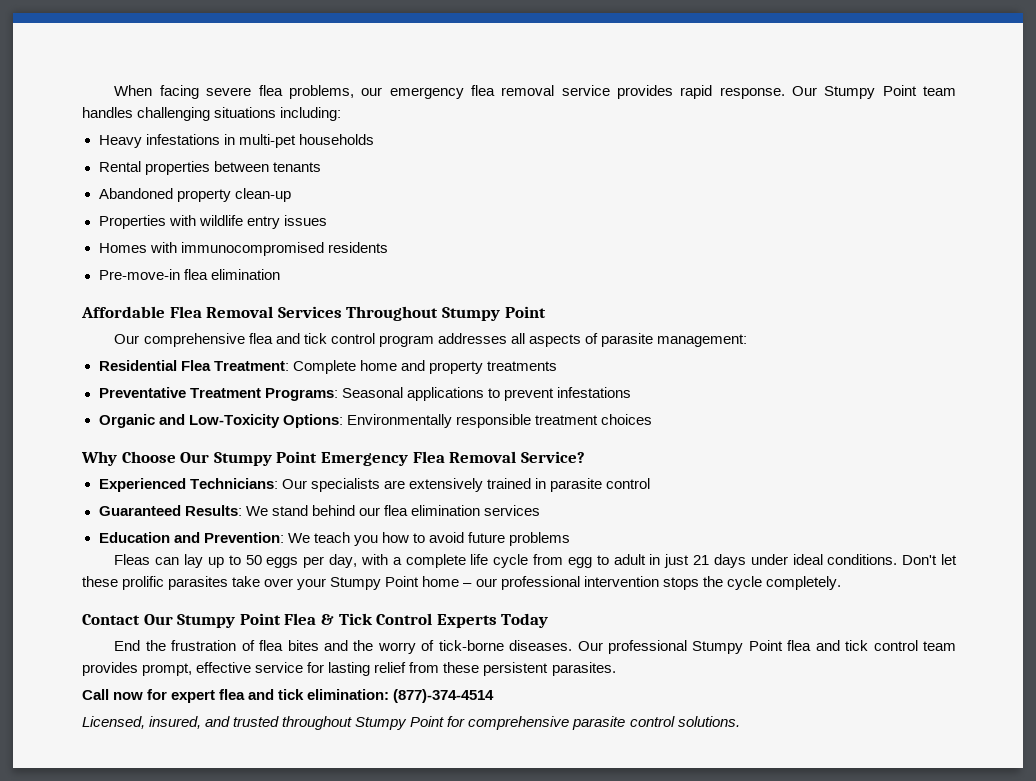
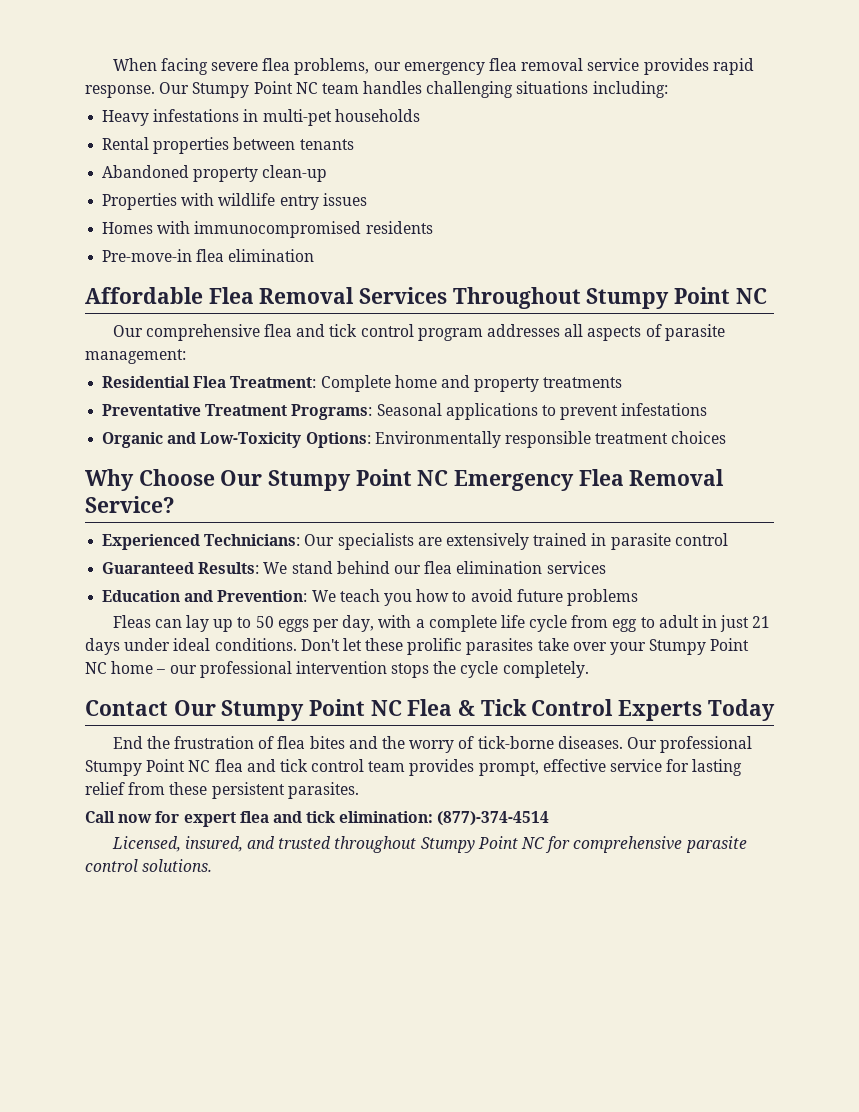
(917, 90) none -> [295,82,318,94] NC
(546, 312) none -> [735,288,767,304] NC
(318, 457) none -> [417,470,449,486] NC
(420, 581) none -> [85,662,107,674] NC
(281, 619) none -> [370,700,402,716] NC
(783, 645) none -> [188,760,211,772] NC
(445, 721) none -> [520,837,545,849] NC

